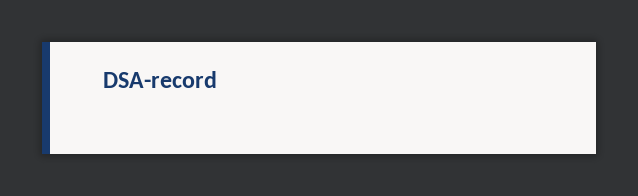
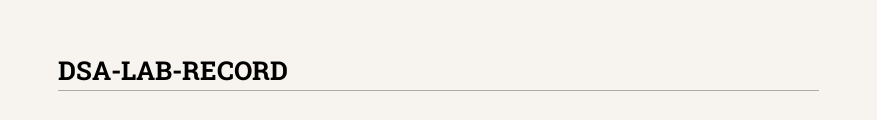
[103,71,217,88] DSA-record -> [58,61,288,81] DSA-LAB-RECORD

